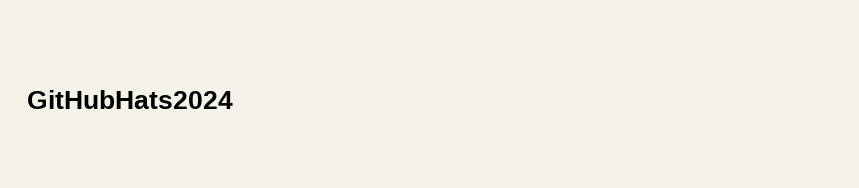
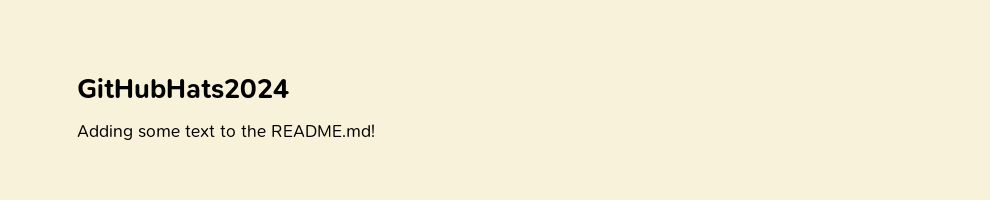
(233, 99) none -> [77,124,375,140] // Adding some text to the README.md!

